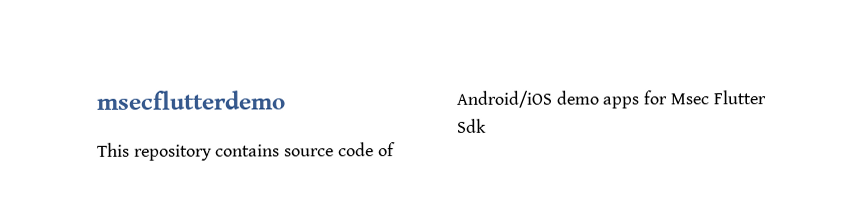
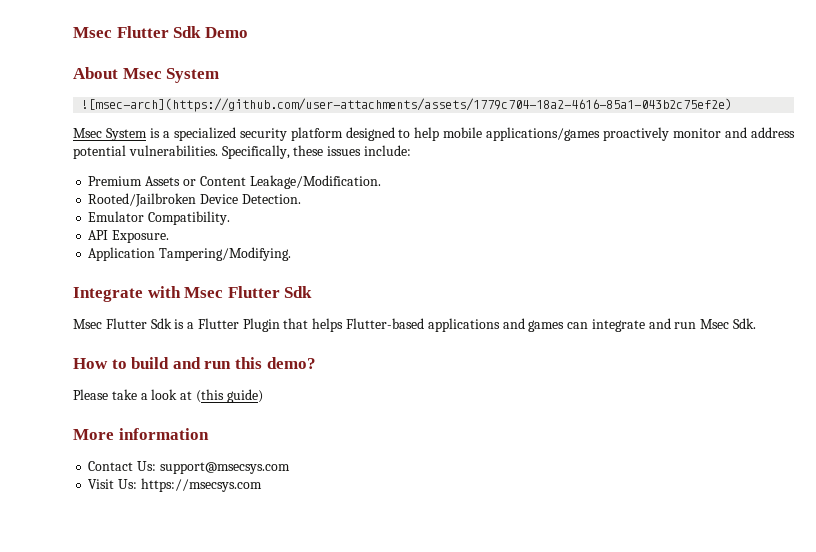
[96,90,285,110] [97,142,396,161] [456,90,766,109] [457,118,487,133] msecflutterdemo // This repository contains source code of Android/iOS demo apps for Msec Flutter Sdk -> [73,26,248,38] [73,67,220,83] [81,98,733,112] [73,127,795,141] [73,145,411,159] [88,175,381,189] [88,193,301,207] [88,211,231,225] [88,230,170,243] [88,247,292,261] [73,286,313,302] [73,318,757,332] [73,357,316,369] [73,389,263,403] [73,428,209,440] [88,461,290,474] [88,478,262,492] Msec Flutter Sdk Demo // About Msec System // ![msec-arch](https://github.com/user-attachments/assets/1779c704-18a2-4616-85a1-043b2c75ef2e) // Msec System is a specialized security platform designed to help mobile applications/games proactively monitor and address potential vulnerabilities. Specifically, these issues include: // Premium Assets or Content Leakage/Modification. // Rooted/Jailbroken Device Detection. // Emulator Compatibility. // API Exposure. // Application Tampering/Modifying. // Integrate with Msec Flutter Sdk // Msec Flutter Sdk is a Flutter Plugin that helps Flutter-based applications and games can integrate and run Msec Sdk. // How to build and run this demo? // Please take a look at (this guide) // More information // Contact Us: support@msecsys.com // Visit Us: https://msecsys.com

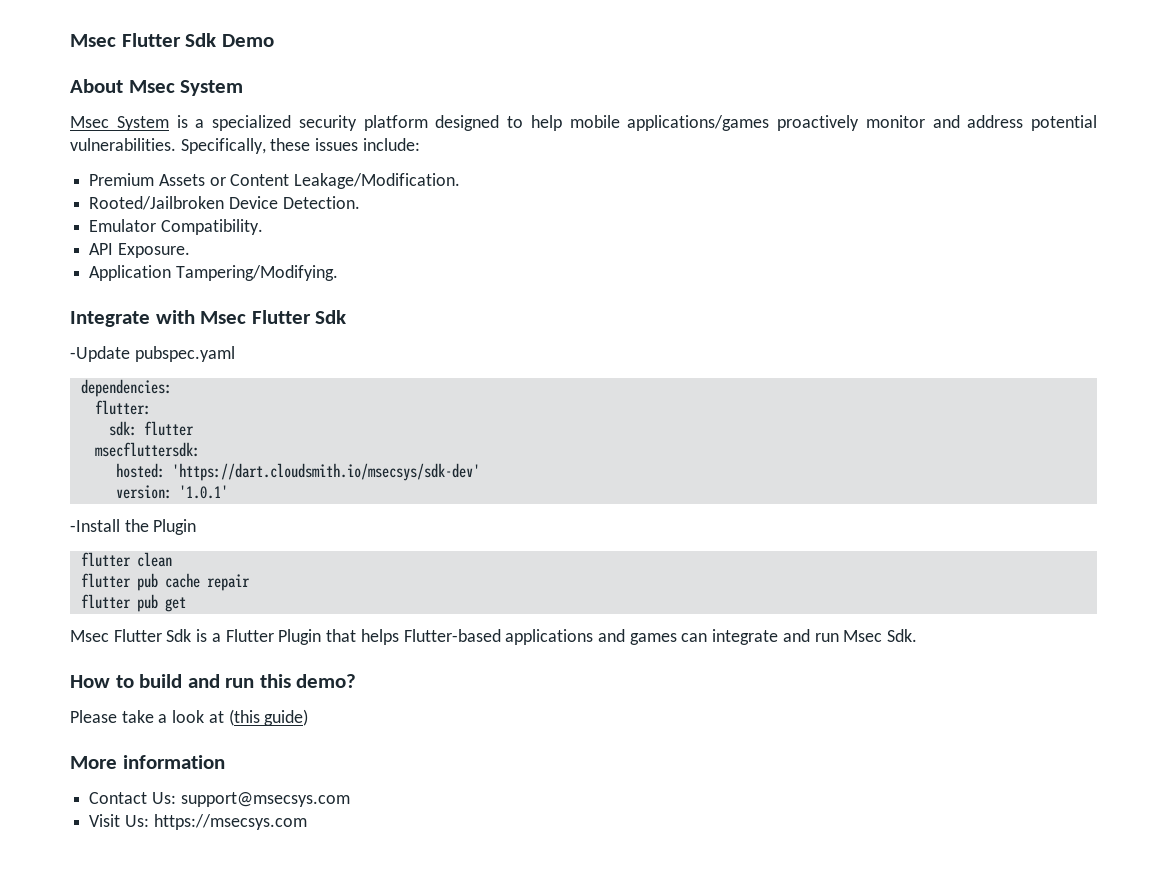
[81,98,733,112] // ![msec-arch](https://github.com/user-attachments/assets/1779c704-18a2-4616-85a1-043b2c75ef2e) -> (244, 88) none
(313, 292) none -> [70,346,235,362] [80,379,172,397] [94,400,151,415] [108,421,194,436] [94,442,200,457] [115,463,480,481] [115,485,228,499] [70,519,197,535] [80,552,172,567] [80,573,250,591] [80,594,186,612] // -Update pubspec.yaml // dependencies: // flutter: // sdk: flutter // msecfluttersdk: // hosted: 'https://dart.cloudsmith.io/msecsys/sdk-dev' // version: '1.0.1' // -Install the Plugin // flutter clean // flutter pub cache repair // flutter pub get

